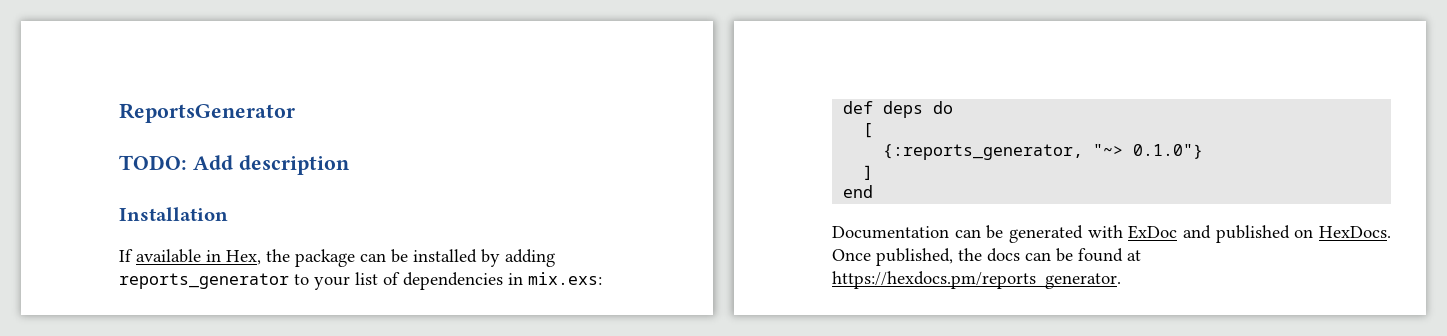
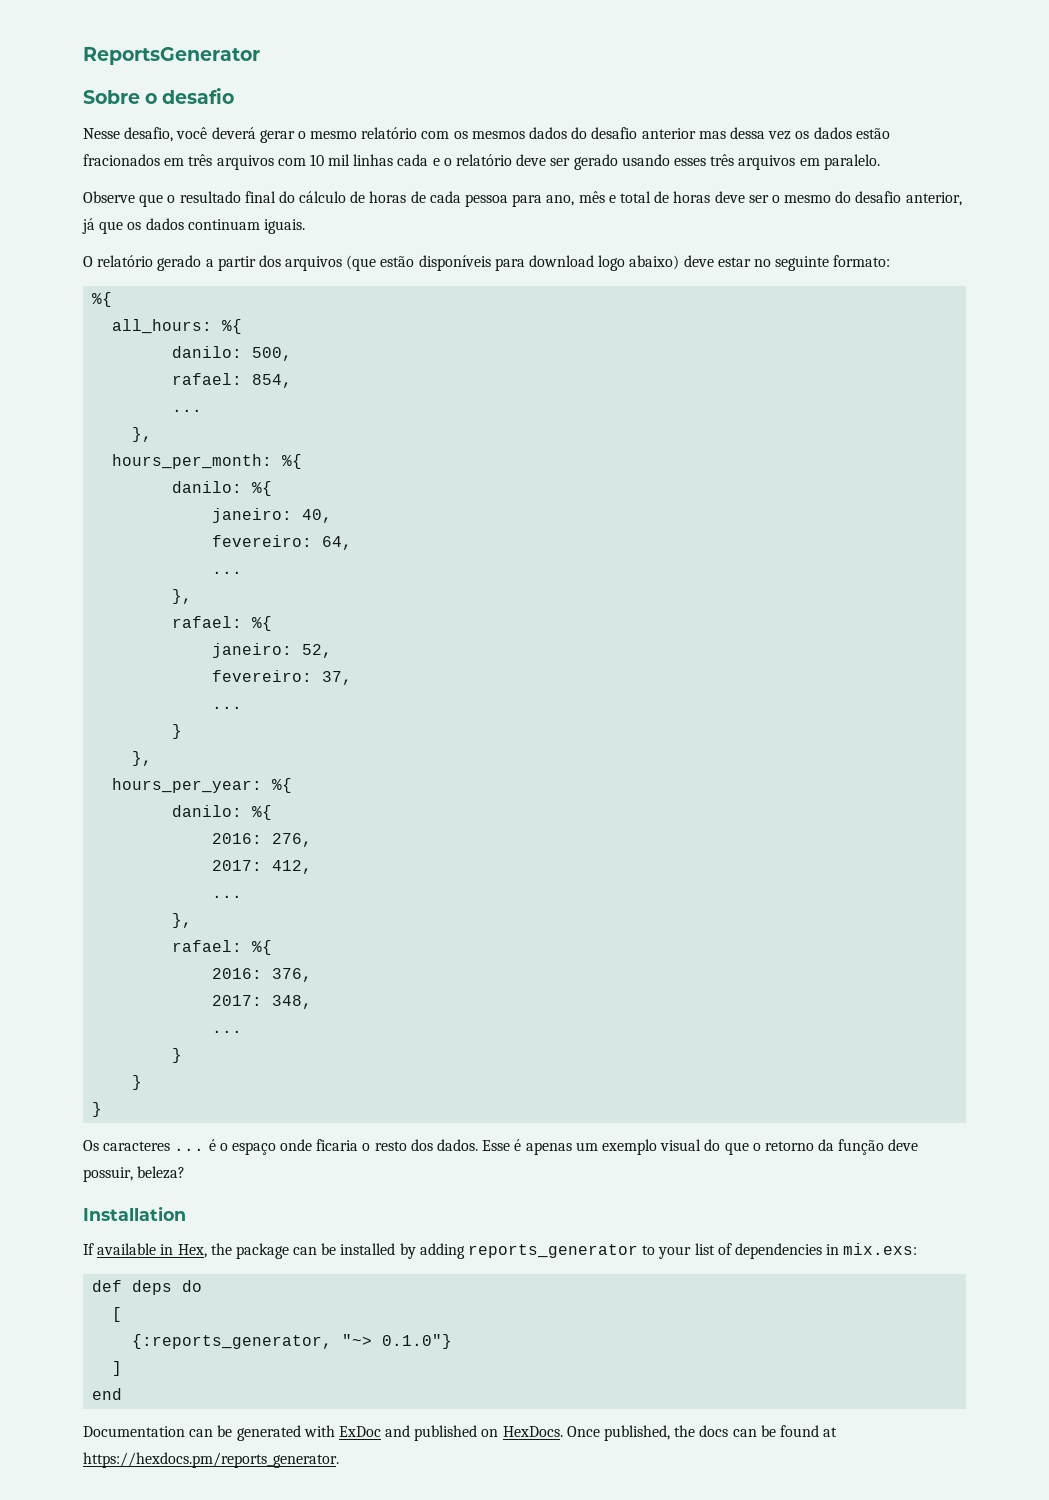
[119,155,350,175] TODO: Add description -> [83,88,235,104] [83,127,890,143] [83,154,880,170] [83,191,962,207] [82,218,305,234] [83,255,891,271] [92,292,113,307] [112,319,243,334] [172,346,293,361] [172,373,293,388] [172,409,203,412] [132,427,153,442] [112,454,303,469] [172,481,273,496] [212,508,333,523] [212,535,353,550] [212,571,243,574] [172,589,193,604] [172,616,273,631] [212,643,333,658] [212,670,353,685] [212,706,243,709] [172,724,183,739] [132,751,153,766] [112,778,293,793] [172,805,273,820] [212,833,313,847] [212,860,313,874] [212,895,243,898] [172,913,193,928] [172,940,273,955] [212,968,313,982] [212,995,313,1009] [212,1030,243,1033] [172,1048,183,1063] [132,1075,143,1090] [92,1102,103,1117] [83,1139,919,1155] [83,1166,186,1182] Sobre o desafio // Nesse desafio, você deverá gerar o mesmo relatório com os mesmos dados do desafio anterior mas dessa vez os dados estão fracionados em três arquivos com 10 mil linhas cada e o relatório deve ser gerado usando esses três arquivos em paralelo. // Observe que o resultado final do cálculo de horas de cada pessoa para ano, mês e total de horas deve ser o mesmo do desafio anterior, já que os dados continuam iguais. // O relatório gerado a partir dos arquivos (que estão disponíveis para download logo abaixo) deve estar no seguinte formato: // %{ // all_hours: %{ // danilo: 500, // rafael: 854, // ... // }, // hours_per_month: %{ // danilo: %{ // janeiro: 40, // fevereiro: 64, // ... // }, // rafael: %{ // janeiro: 52, // fevereiro: 37, // ... // } // }, // hours_per_year: %{ // danilo: %{ // 2016: 276, // 2017: 412, // ... // }, // rafael: %{ // 2016: 376, // 2017: 348, // ... // } // } // } // Os caracteres ... é o espaço onde ficaria o resto dos dados. Esse é apenas um exemplo visual do que o retorno da função deve possuir, beleza?

